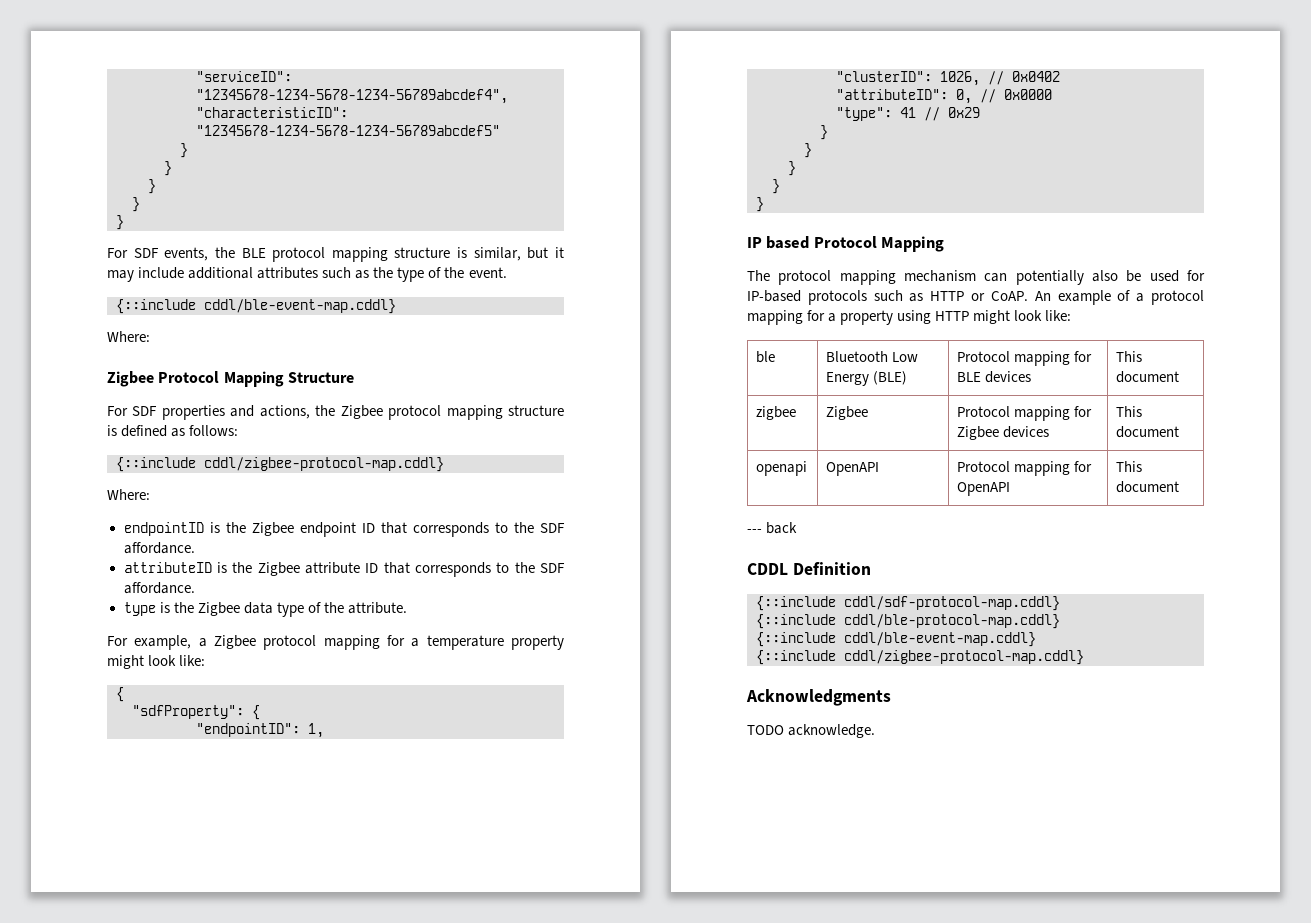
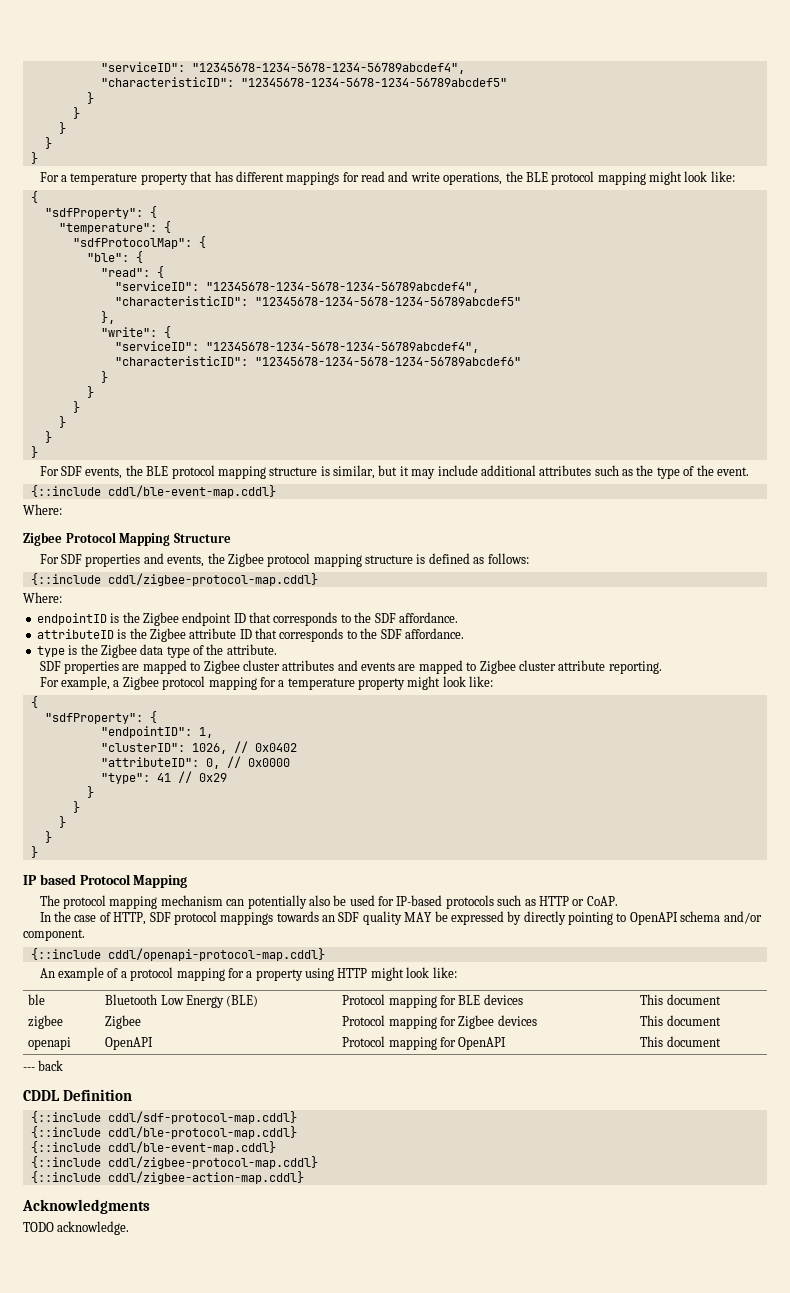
(124, 222) none -> [39,171,735,185] [30,191,38,203] [44,206,157,219] [58,221,171,234] [72,236,206,249] [86,251,143,263] [100,266,164,278] [114,281,479,293] [114,296,521,306] [100,311,115,324] [100,326,171,338] [114,341,479,353] [114,356,521,366] [100,371,108,383] [86,386,94,398] [72,401,80,413] [58,416,66,428] [44,431,52,443] [30,446,38,458] // For a temperature property that has different mappings for read and write operations, the BLE protocol mapping might look like: // { // "sdfProperty": { // "temperature": { // "sdfProtocolMap": { // "ble": { // "read": { // "serviceID": "12345678-1234-5678-1234-56789abcdef4", // "characteristicID": "12345678-1234-5678-1234-56789abcdef5" // }, // "write": { // "serviceID": "12345678-1234-5678-1234-56789abcdef4", // "characteristicID": "12345678-1234-5678-1234-56789abcdef6" // } // } // } // } // } // }
[259,405,310,419] actions, -> [167,555,205,567] events,
(407, 608) none -> [39,660,662,674] // SDF properties are mapped to Zigbee cluster attributes and events are mapped to Zigbee cluster attribute reporting.
(1028, 296) none -> [39,911,762,925] [23,929,85,941] [30,948,325,961] // In the case of HTTP, SDF protocol mappings towards an SDF quality MAY be expressed by directly pointing to OpenAPI schema and/or component. // {::include cddl/openapi-protocol-map.cddl} //
(1084, 657) none -> [30,1171,304,1184] // {::include cddl/zigbee-action-map.cddl}

